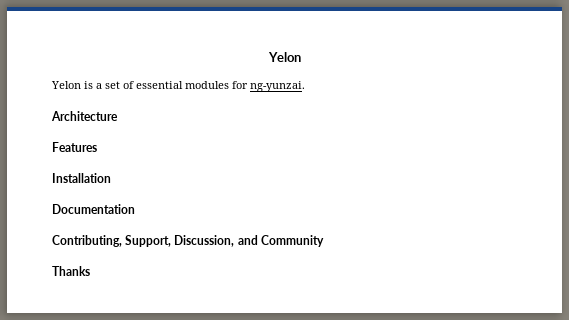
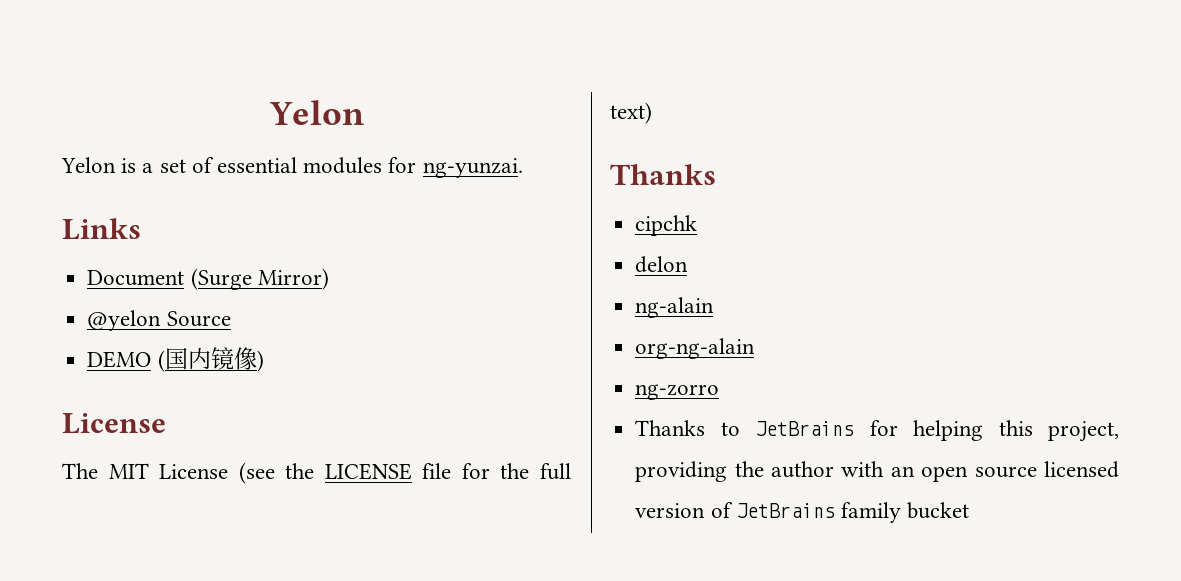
[51,111,118,121] [52,142,97,152] [52,173,111,183] [52,204,135,214] [52,235,324,247] [52,266,90,276] Architecture // Features // Installation // Documentation // Contributing, Support, Discussion, and Community // Thanks -> [62,218,141,240] [87,268,329,290] [87,310,231,331] [87,347,264,372] [62,413,166,434] [62,462,571,484] [610,102,652,124] [610,164,716,185] [635,215,698,236] [635,256,689,273] [635,297,715,318] [635,338,756,359] [635,384,720,400] [635,420,1119,442] [635,461,1119,482] [635,502,970,523] Links // Document (Surge Mirror) // @yelon Source // DEMO (国内镜像) // License // The MIT License (see the LICENSE file for the full text) // Thanks // cipchk // delon // ng-alain // org-ng-alain // ng-zorro // Thanks to JetBrains for helping this project, providing the author with an open source licensed version of JetBrains family bucket

